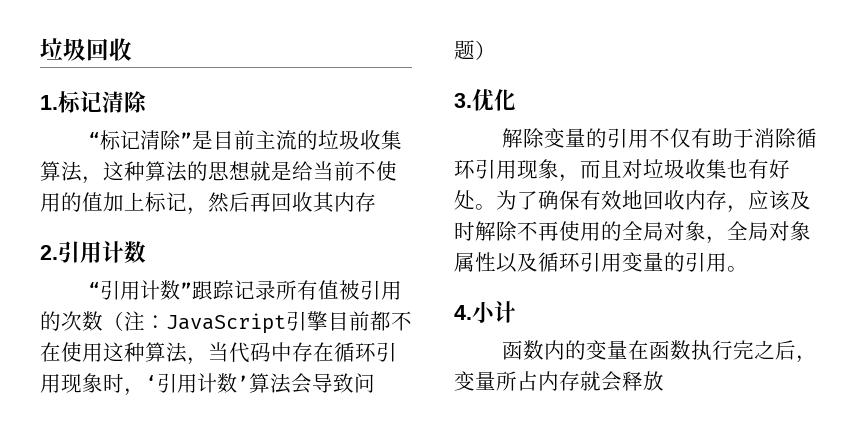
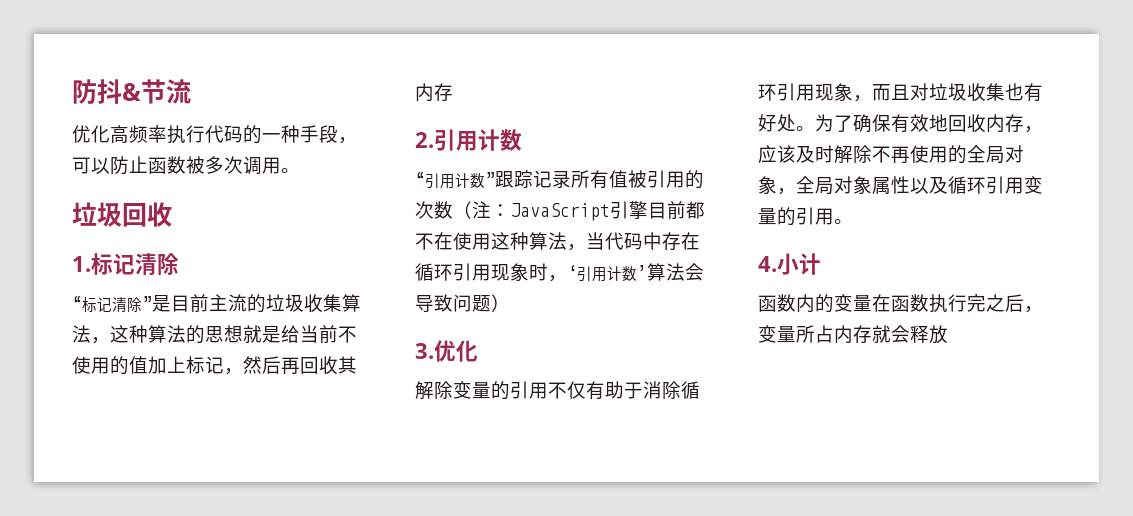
(40, 49) none -> [72,79,191,104] [72,125,357,144] [72,156,300,175] 防抖&节流 // 优化高频率执行代码的一种手段，可以防止函数被多次调用。 //

